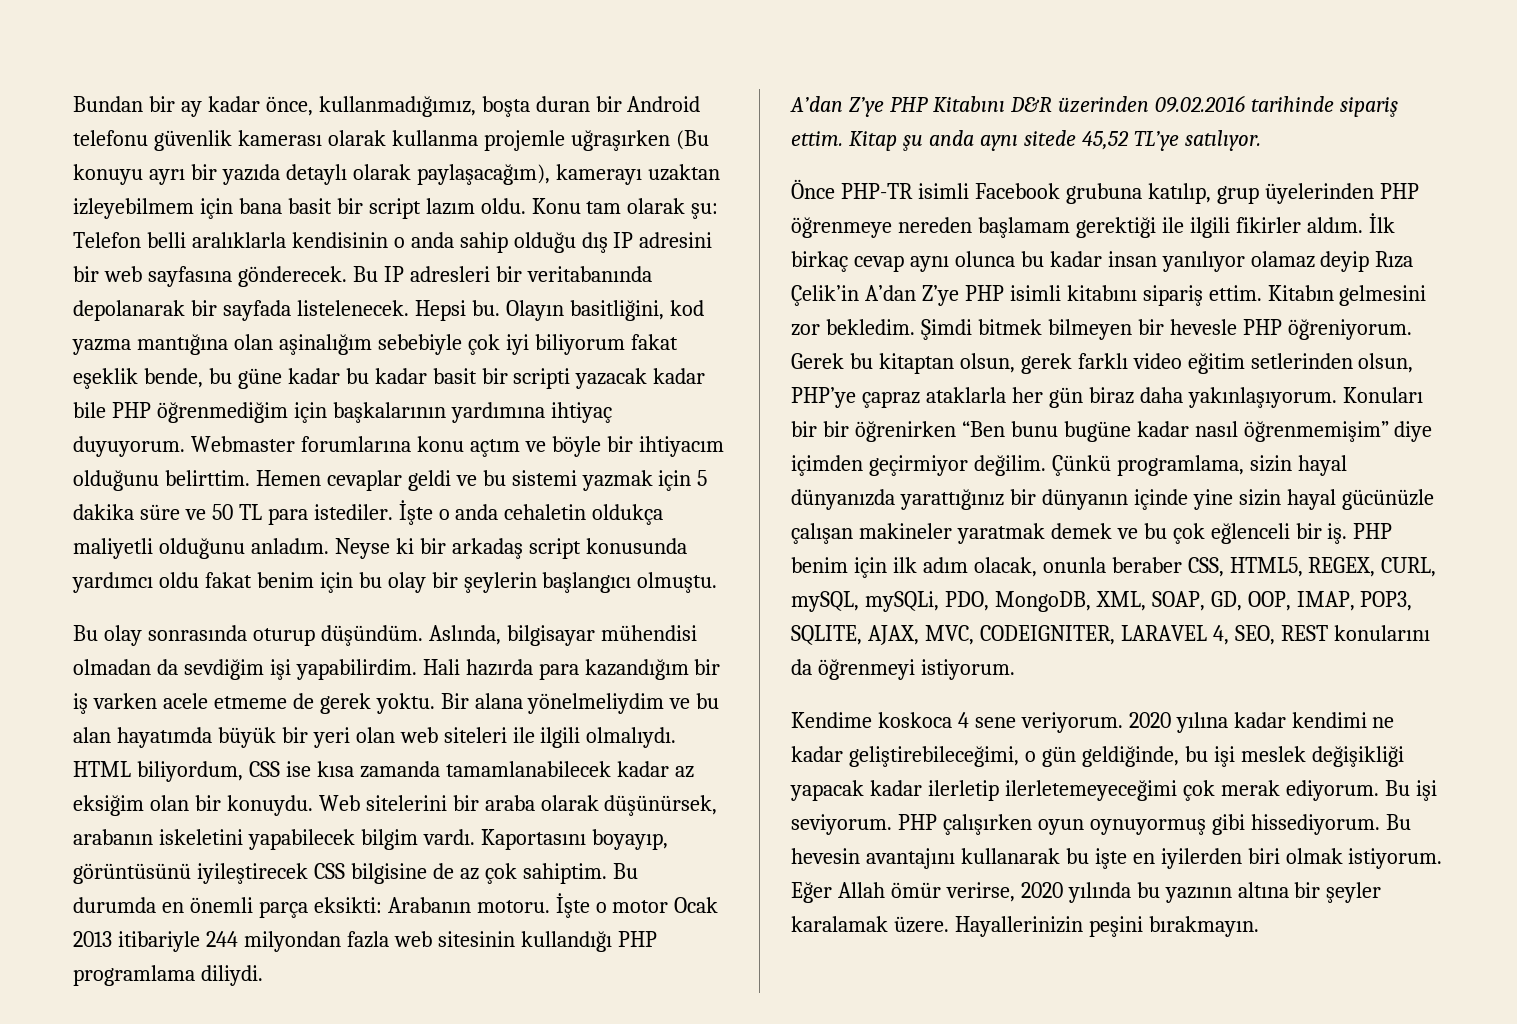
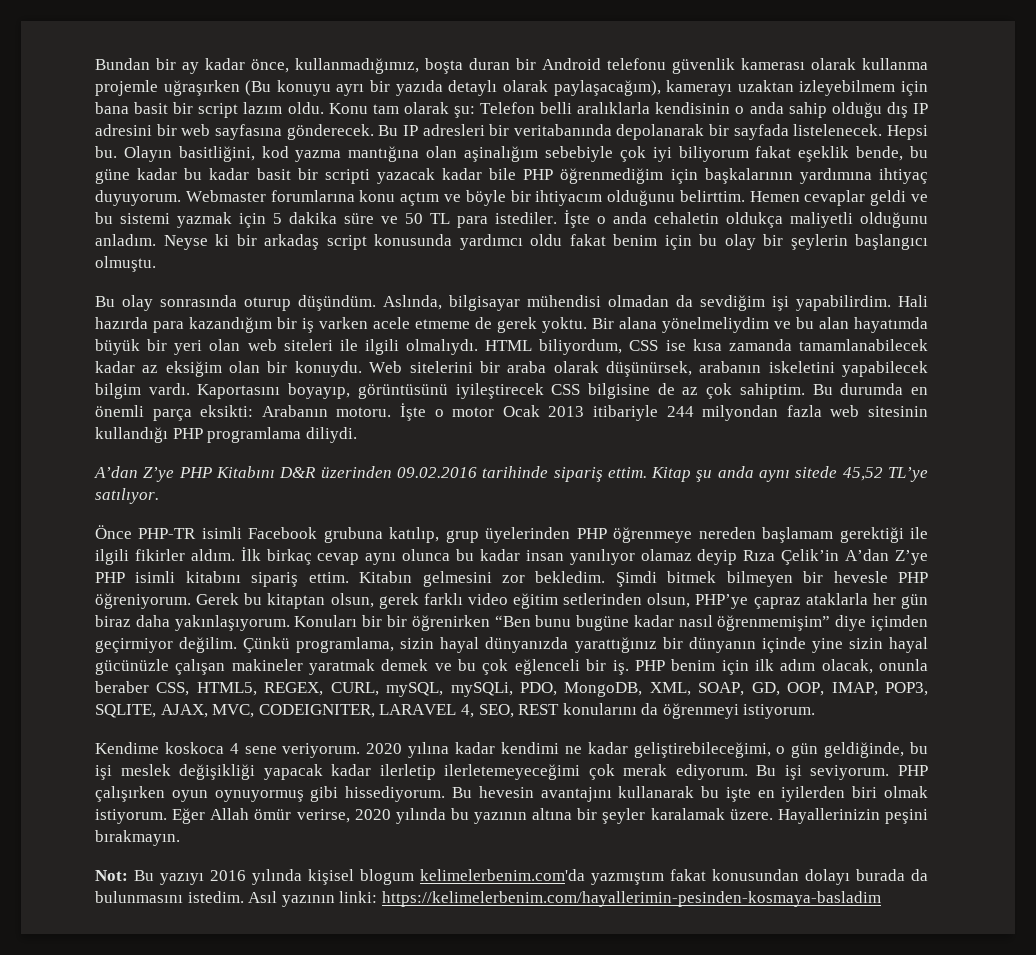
(1259, 926) none -> [95,869,928,885] [95,891,881,907] // Not: Bu yazıyı 2016 yılında kişisel blogum kelimelerbenim.com'da yazmıştım fakat konusundan dolayı burada da bulunmasını istedim. Asıl yazının linki: https://kelimelerbenim.com/hayallerimin-pesinden-kosmaya-basladim

